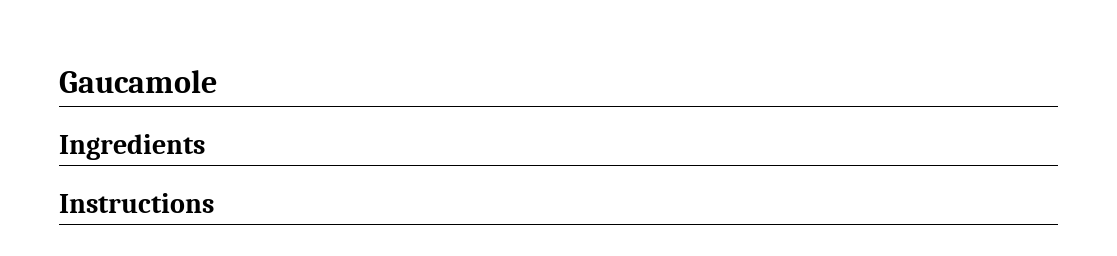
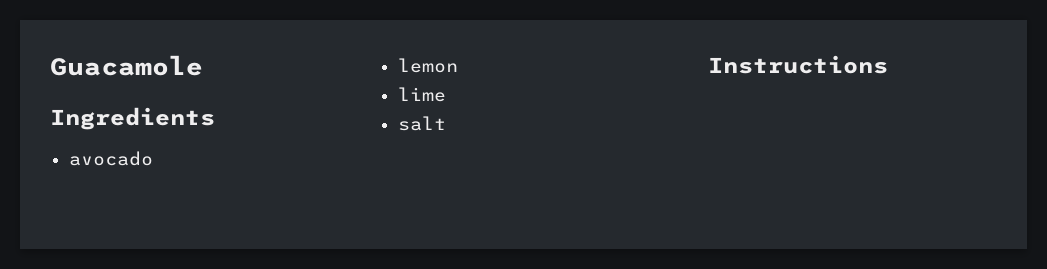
[59,70,217,93] Gaucamole -> [50,55,203,76] Guacamole
(205, 147) none -> [68,151,153,166] [397,58,458,73] [397,87,446,102] [397,116,446,131] // avocado // lemon // lime // salt

